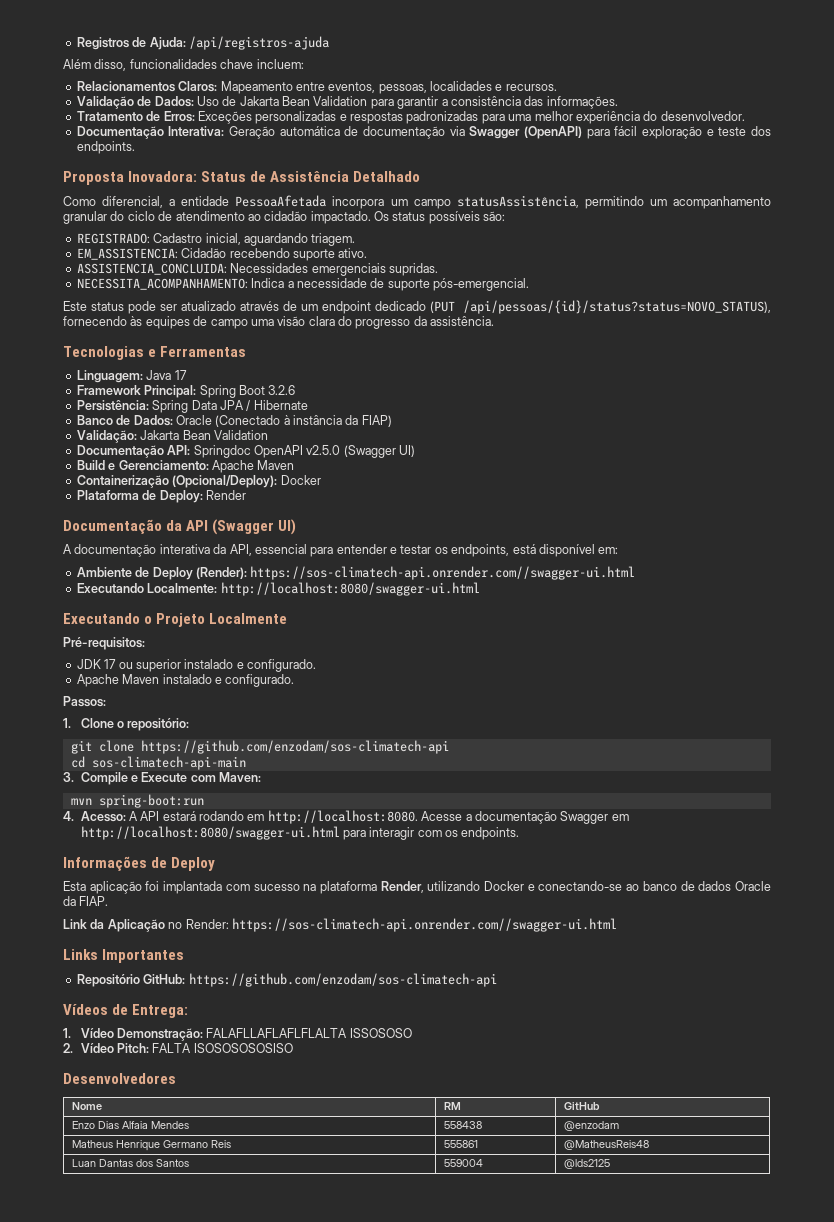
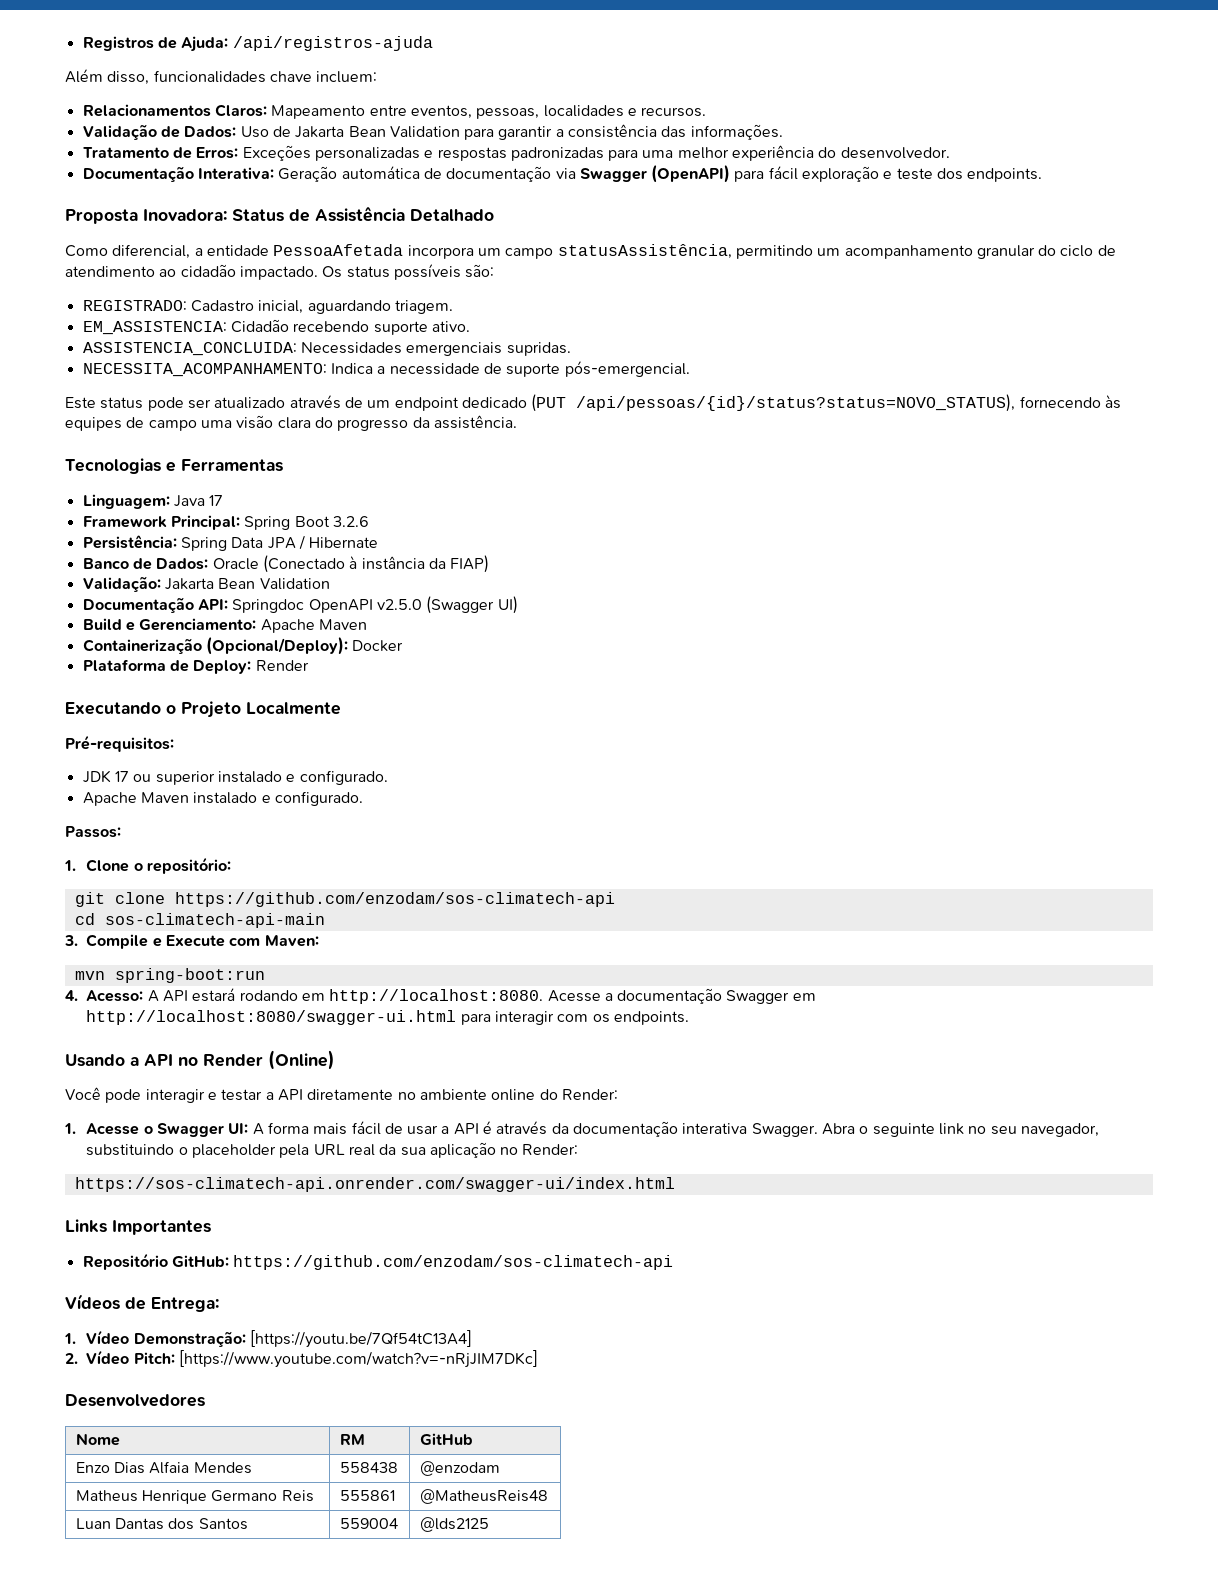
[63,519,297,535] [63,544,619,557] [76,566,636,580] [76,582,480,596] // Documentação da API (Swagger UI) // A documentação interativa da API, essencial para entender e testar os endpoints, está disponível em: // Ambiente de Deploy (Render): https://sos-climatech-api.onrender.com//swagger-ui.html // Executando Localmente: http://localhost:8080/swagger-ui.html -> (309, 665) none
[63,856,216,871] [63,881,772,894] [63,896,109,906] [63,919,165,932] Informações de Deploy // Esta aplicação foi implantada com sucesso na plataforma Render, utilizando Docker e conectando-se ao banco de dados Oracle da FIAP. // Link da Aplicação -> [65,1050,335,1070] [65,1087,618,1103] [64,1121,1099,1137] [86,1142,496,1158] Usando a API no Render (Online) // Você pode interagir e testar a API diretamente no ambiente online do Render: // 1. Acesse o Swagger UI: A forma mais fácil de usar a API é através da documentação interativa Swagger. Abra o seguinte link no seu navegador, substituindo o placeholder pela URL real da sua aplicação
[231,918,617,932] https://sos-climatech-api.onrender.com//swagger-ui.html -> [74,1177,675,1192] // https://sos-climatech-api.onrender.com/swagger-ui/index.html
[206,1028,412,1038] FALAFLLAFLAFLFLALTA ISSOSOSO -> [249,1330,472,1348] [https://youtu.be/7Qf54tC13A4]
[152,1043,293,1053] FALTA ISOSOSOSOSISO -> [178,1350,538,1368] [https://www.youtube.com/watch?v=-nRjJIM7DKc]

